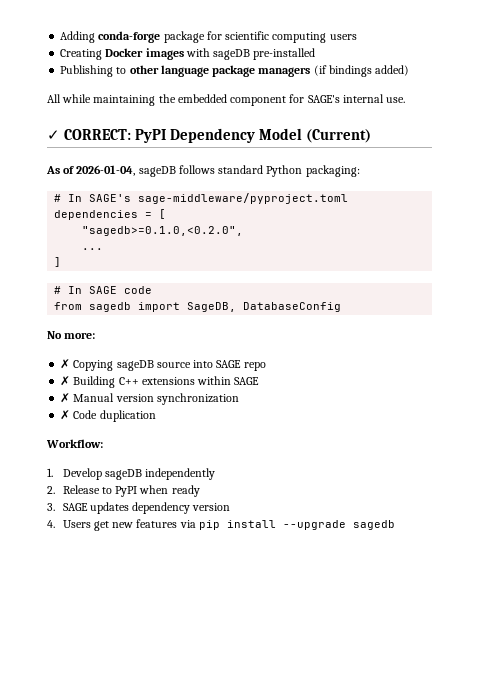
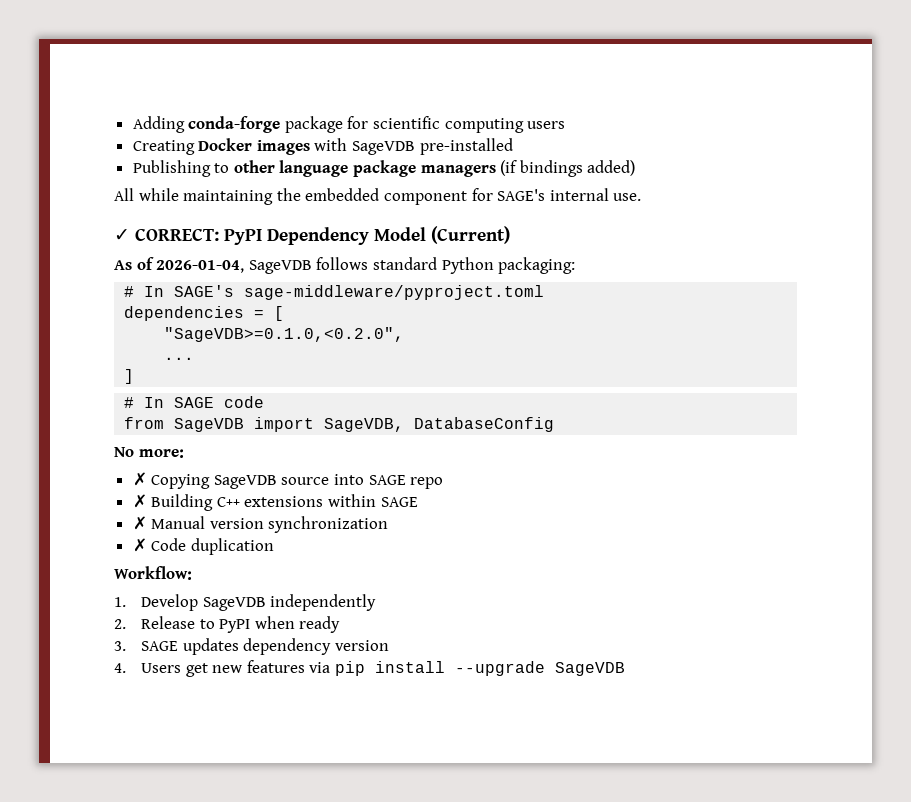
[213,49,251,60] sageDB -> [352,141,416,155] SageVDB
[138,166,176,177] sageDB -> [248,260,312,274] SageVDB
[82,226,244,236] "sagedb>=0.1.0,<0.2.0", -> [164,327,405,342] "SageVDB>=0.1.0,<0.2.0",
[89,302,237,312] sagedb import SageDB, -> [174,417,405,432] SageVDB import SageVDB,
[116,360,154,371] sageDB -> [213,475,277,489] SageVDB
[104,469,142,480] sageDB -> [202,597,266,611] SageVDB
[352,520,395,530] sagedb -> [555,662,626,676] SageVDB

